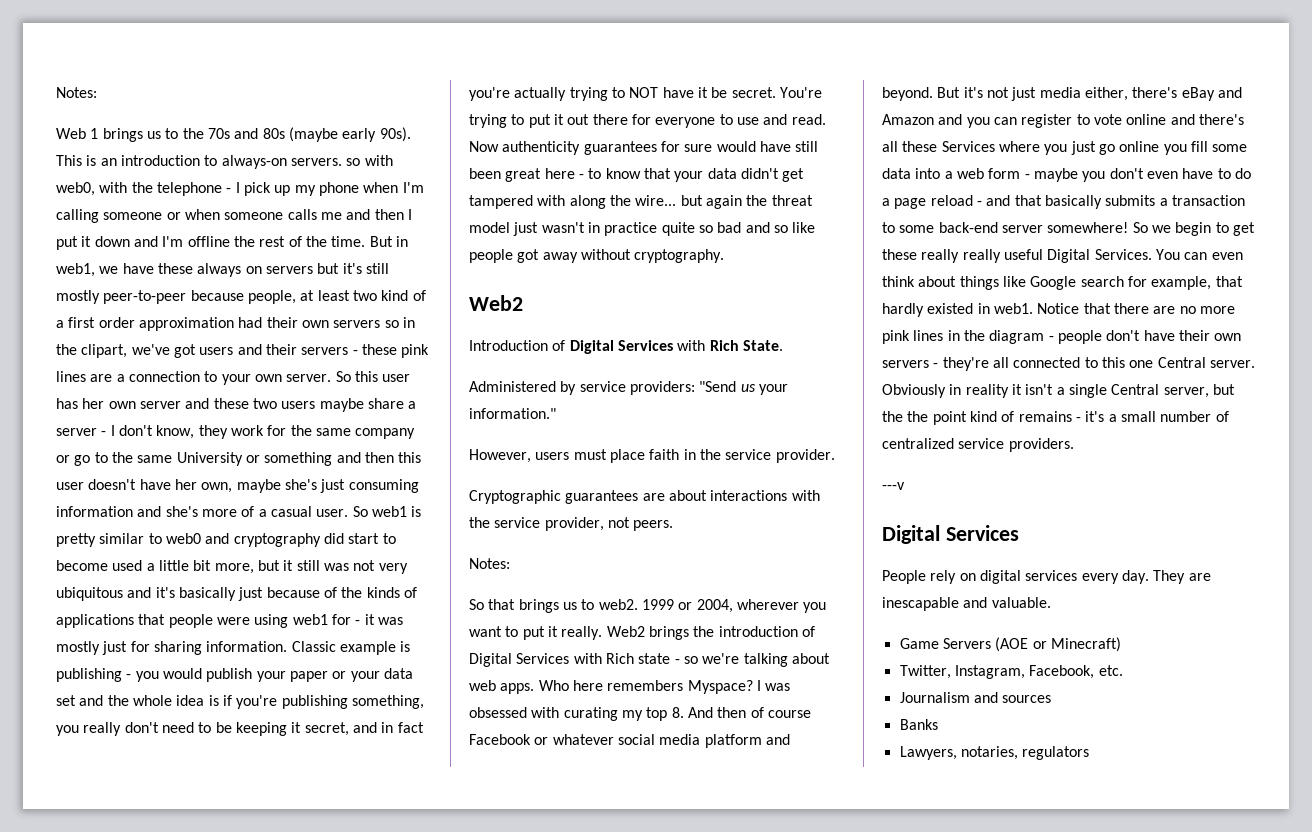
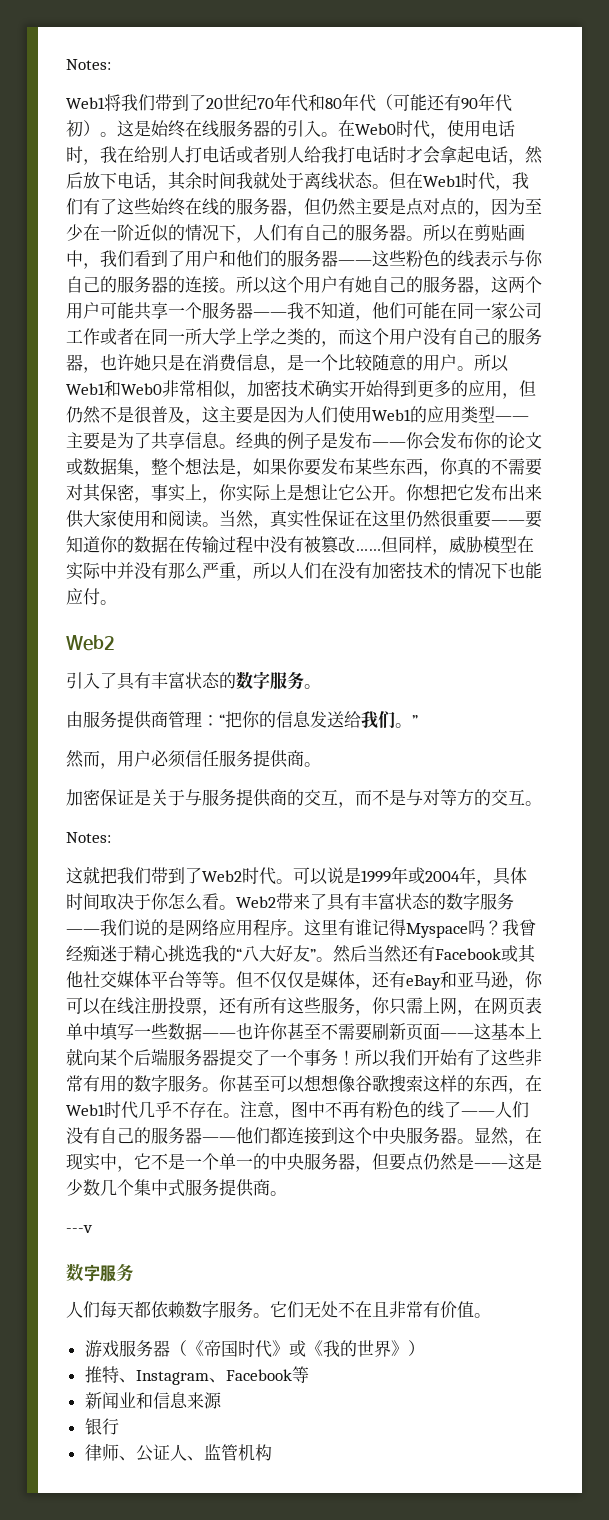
[56,87,97,98] [56,127,411,142] [56,155,393,169] [56,182,424,196] [56,209,412,223] [56,236,408,250] [56,263,389,277] [56,290,426,304] [56,317,415,331] [56,344,430,358] [56,371,411,385] [56,398,417,412] [56,425,416,439] [56,452,422,466] [56,479,419,493] [56,506,422,517] [56,533,396,547] [56,560,408,574] [56,587,417,601] [56,614,403,628] [56,641,411,655] [56,668,413,682] [56,695,424,709] [56,722,424,736] [469,87,822,101] [469,114,826,128] [469,141,819,155] [469,168,805,182] [469,195,813,209] [469,222,816,236] [469,249,725,263] [469,295,523,311] [469,340,783,354] [469,381,788,395] [469,408,556,419] [469,449,835,463] [469,490,820,504] [469,517,674,531] [469,558,510,569] [469,599,827,613] [469,626,815,640] [469,653,830,667] [469,680,791,694] [469,707,811,721] [469,734,790,748] [882,87,1242,101] [882,114,1244,128] [882,141,1248,155] [882,168,1251,182] [882,195,1245,209] [882,222,1255,236] [882,249,1243,263] [882,276,1243,290] [882,303,1235,317] [882,330,1242,344] [882,357,1255,371] [882,384,1235,398] [882,411,1229,425] [882,438,1074,452] [882,482,905,490] [882,525,1019,544] [882,570,1211,584] [882,597,1051,611] [899,637,1121,652] [899,665,1123,679] [899,692,1052,703] [899,719,938,730] [899,746,1090,760] Notes: // Web 1 brings us to the 70s and 80s (maybe early 90s). This is an introduction to always-on servers. so with web0, with the telephone - I pick up my phone when I'm calling someone or when someone calls me and then I put it down and I'm offline the rest of the time. But in web1, we have these always on servers but it's still mostly peer-to-peer because people, at least two kind of a first order approximation had their own servers so in the clipart, we've got users and their servers - these pink lines are a connection to your own server. So this user has her own server and these two users maybe share a server - I don't know, they work for the same company or go to the same University or something and then this user doesn't have her own, maybe she's just consuming information and she's more of a casual user. So web1 is pretty similar to web0 and cryptography did start to become used a little bit more, but it still was not very ubiquitous and it's basically just because of the kinds of applications that people were using web1 for - it was mostly just for sharing information. Classic example is publishing - you would publish your paper or your data set and the whole idea is if you're publishing something, you really don't need to be keeping it secret, and in fact you're actually trying to NOT have it be secret. You're trying to put it out there for everyone to use and read. Now authenticity guarantees for sure would have still been great here - to know that your data didn't get tampered with along the wire... but again the threat model just wasn't in practice quite so bad and so like people got away without cryptography. // Web2 // Introduction of Digital Services with Rich State. // Administered by service providers: "Send us your information." // However, users must place faith in the service provider. // Cryptographic guarantees are about interactions with the service provider, not peers. // Notes: // So that brings us to web2. 1999 or 2004, wherever you want to put it really. Web2 brings the introduction of Digital Services with Rich state - so we're talking about web apps. Who here remembers Myspace? I was obsessed with curating my top 8. And then of course Facebook or whatever social media platform and beyond. But it's not just media either, there's eBay and Amazon and you can register to vote online and there's all these Services where you just go online you fill some data into a web form - maybe you don't even have to do a page reload - and that basically submits a transaction to some back-end server somewhere! So we begin to get these really really useful Digital Services. You can even think about things like Google search for example, that hardly existed in web1. Notice that there are no more pink lines in the diagram - people don't have their own servers - they're all connected to this one Central server. Obviously in reality it isn't a single Central server, but the the point kind of remains - it's a small number of centralized service providers. // ---v // Digital Services // People rely on digital services every day. They are inescapable and valuable. // Game Servers (AOE or Minecraft) // Twitter, Instagram, Facebook, etc. // Journalism and sources // Banks // Lawyers, notaries, regulators -> [66,59,111,70] [66,93,512,112] [66,120,515,139] [66,146,543,165] [66,171,529,191] [66,198,542,217] [66,224,525,243] [66,250,543,269] [66,276,542,295] [66,302,542,321] [66,328,542,347] [66,354,509,373] [66,380,536,399] [66,406,529,425] [66,432,542,450] [66,458,542,477] [66,483,542,503] [66,510,542,529] [66,536,534,555] [66,562,542,581] [66,588,117,605] [66,635,115,651] [66,671,321,690] [66,711,418,729] [66,750,321,769] [66,789,542,808] [66,832,111,843] [66,866,527,886] [66,893,514,911] [66,919,536,938] [66,944,536,963] [66,971,543,990] [66,996,542,1016] [66,1023,542,1041] [66,1048,542,1067] [66,1075,542,1094] [66,1101,529,1120] [66,1127,542,1146] [66,1153,542,1172] [66,1179,287,1197] [66,1225,93,1233] [66,1263,134,1282] [66,1301,491,1319] [84,1340,425,1358] [84,1366,309,1385] [84,1392,222,1409] [84,1418,119,1435] [84,1443,272,1462] Notes: // Web1将我们带到了20世纪70年代和80年代（可能还有90年代初）。这是始终在线服务器的引入。在Web0时代，使用电话时，我在给别人打电话或者别人给我打电话时才会拿起电话，然后放下电话，其余时间我就处于离线状态。但在Web1时代，我们有了这些始终在线的服务器，但仍然主要是点对点的，因为至少在一阶近似的情况下，人们有自己的服务器。所以在剪贴画中，我们看到了用户和他们的服务器——这些粉色的线表示与你自己的服务器的连接。所以这个用户有她自己的服务器，这两个用户可能共享一个服务器——我不知道，他们可能在同一家公司工作或者在同一所大学上学之类的，而这个用户没有自己的服务器，也许她只是在消费信息，是一个比较随意的用户。所以Web1和Web0非常相似，加密技术确实开始得到更多的应用，但仍然不是很普及，这主要是因为人们使用Web1的应用类型——主要是为了共享信息。经典的例子是发布——你会发布你的论文或数据集，整个想法是，如果你要发布某些东西，你真的不需要对其保密，事实上，你实际上是想让它公开。你想把它发布出来供大家使用和阅读。当然，真实性保证在这里仍然很重要——要知道你的数据在传输过程中没有被篡改……但同样，威胁模型在实际中并没有那么严重，所以人们在没有加密技术的情况下也能应付。 // Web2 // 引入了具有丰富状态的数字服务。 // 由服务提供商管理：“把你的信息发送给我们。” // 然而，用户必须信任服务提供商。 // 加密保证是关于与服务提供商的交互，而不是与对等方的交互。 // Notes: // 这就把我们带到了Web2时代。可以说是1999年或2004年，具体时间取决于你怎么看。Web2带来了具有丰富状态的数字服务——我们说的是网络应用程序。这里有谁记得Myspace吗？我曾经痴迷于精心挑选我的“八大好友”。然后当然还有Facebook或其他社交媒体平台等等。但不仅仅是媒体，还有eBay和亚马逊，你可以在线注册投票，还有所有这些服务，你只需上网，在网页表单中填写一些数据——也许你甚至不需要刷新页面——这基本上就向某个后端服务器提交了一个事务！所以我们开始有了这些非常有用的数字服务。你甚至可以想想像谷歌搜索这样的东西，在Web1时代几乎不存在。注意，图中不再有粉色的线了——人们没有自己的服务器——他们都连接到这个中央服务器。显然，在现实中，它不是一个单一的中央服务器，但要点仍然是——这是少数几个集中式服务提供商。 // ---v // 数字服务 // 人们每天都依赖数字服务。它们无处不在且非常有价值。 // 游戏服务器（《帝国时代》或《我的世界》） // 推特、Instagram、Facebook等 // 新闻业和信息来源 // 银行 // 律师、公证人、监管机构

